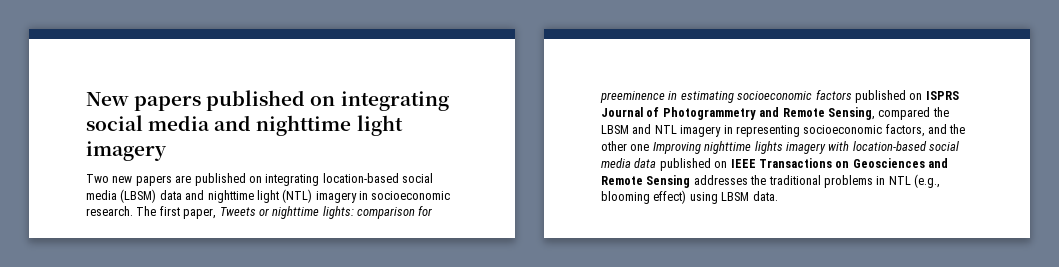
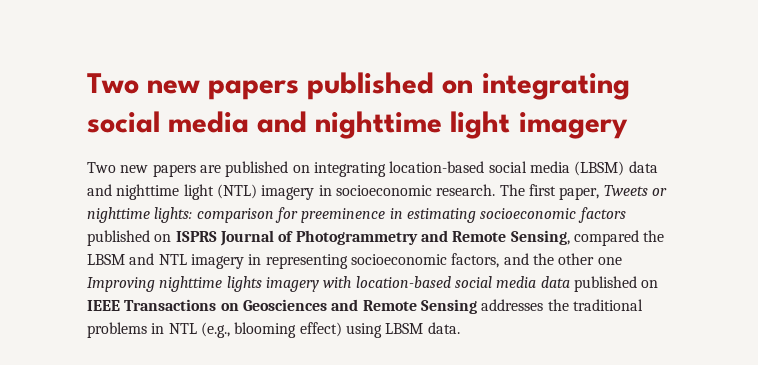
[86,92,129,106] New -> [87,73,201,94] Two new

